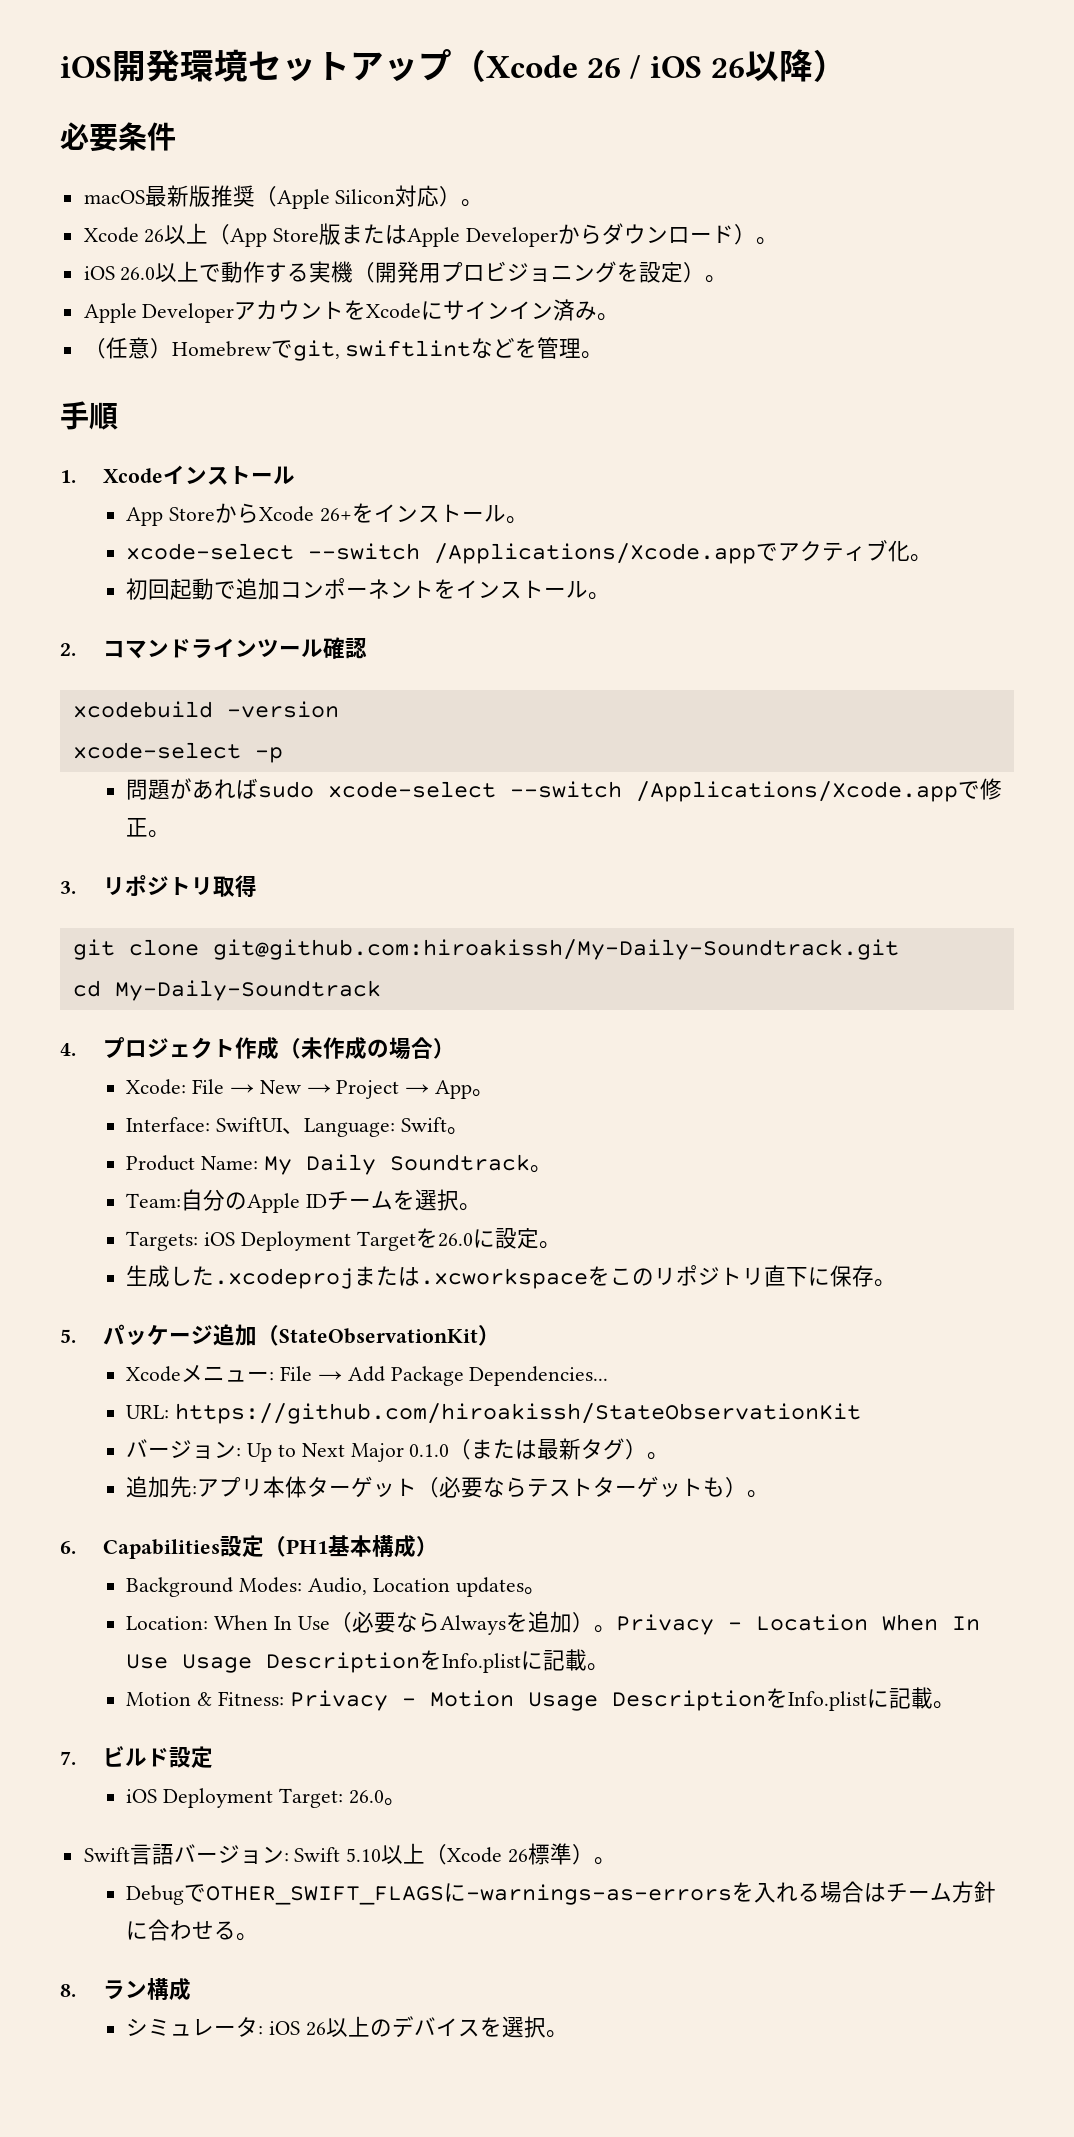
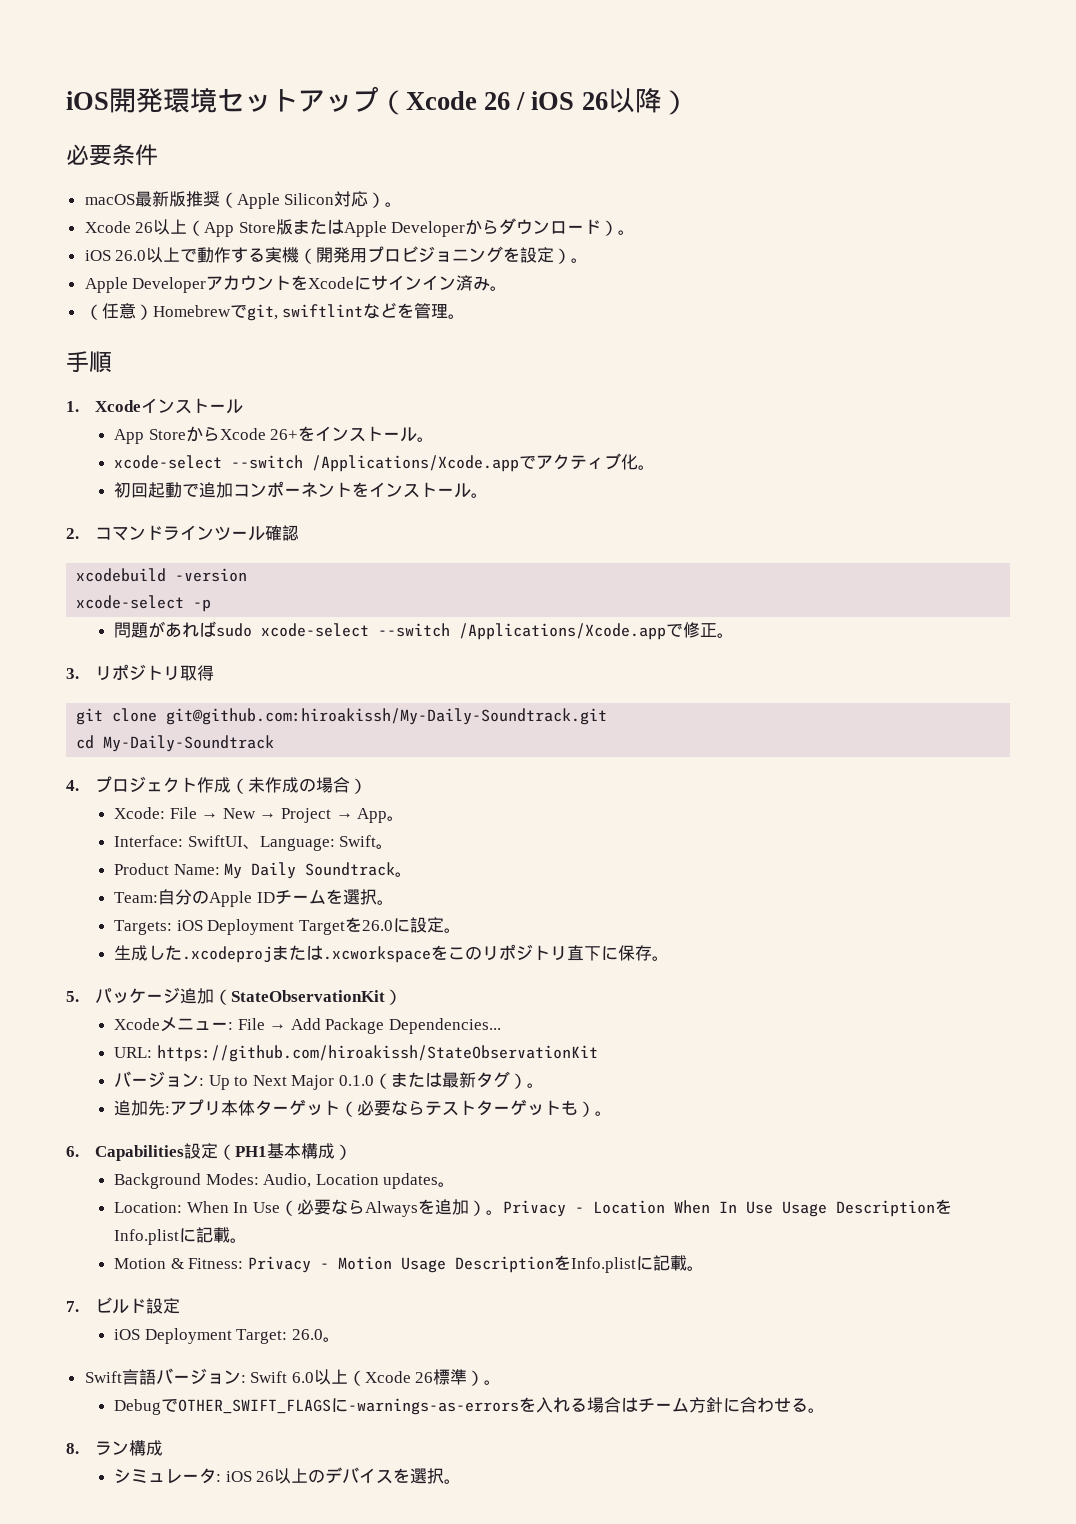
[346,1848,382,1862] 5.10 -> [291,1372,314,1383] 6.0

